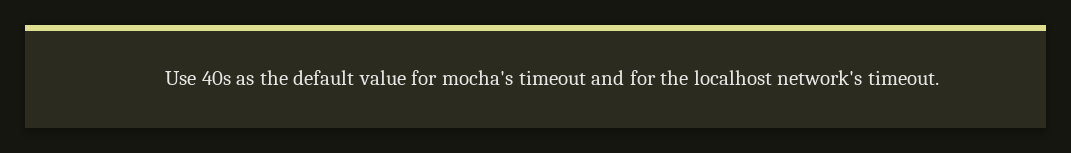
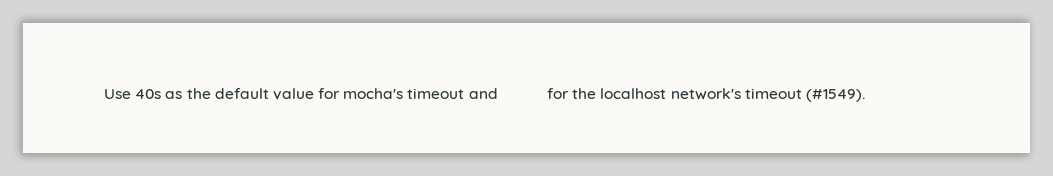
[867,70,939,85] timeout. -> [744,88,865,102] timeout (#1549).

